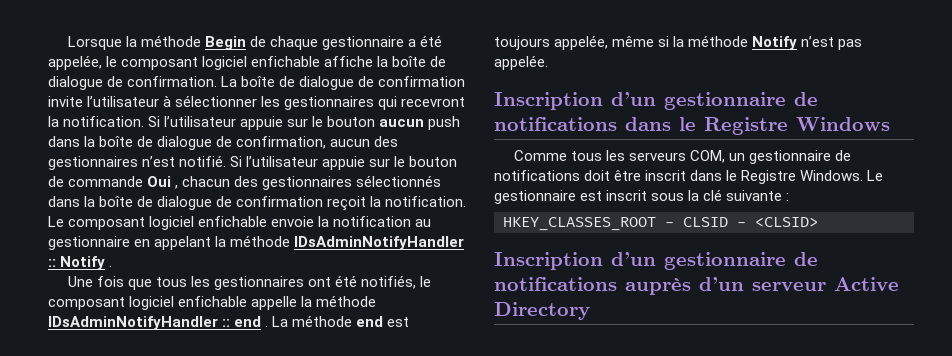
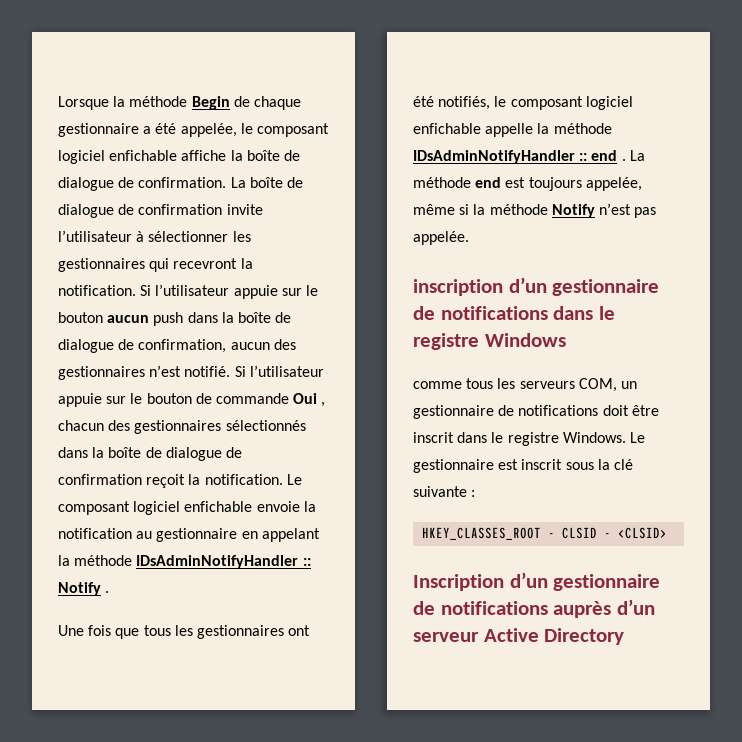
[494,92,603,110] Inscription -> [413,279,503,296] inscription
[704,117,788,135] Registre -> [413,333,479,350] registre
[513,150,567,161] Comme -> [413,381,462,389] comme
[741,170,797,184] Registre -> [507,432,559,446] registre

